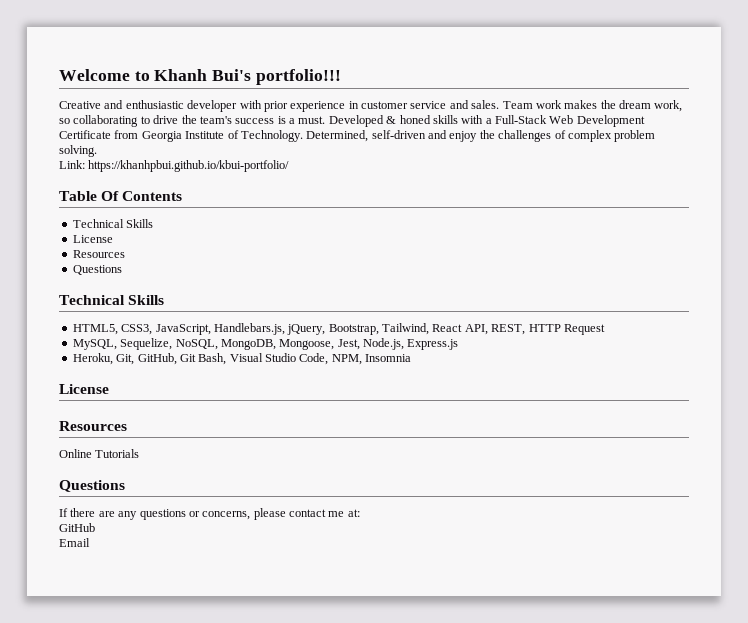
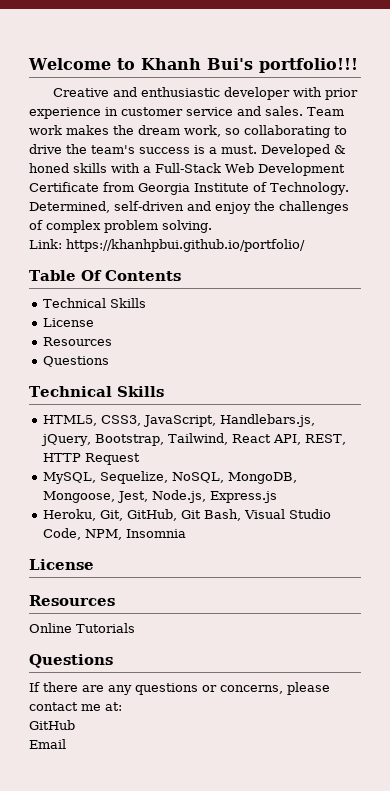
[88,160,290,172] https://khanhpbui.github.io/kbui-portfolio/ -> [66,239,305,252] https://khanhpbui.github.io/portfolio/

